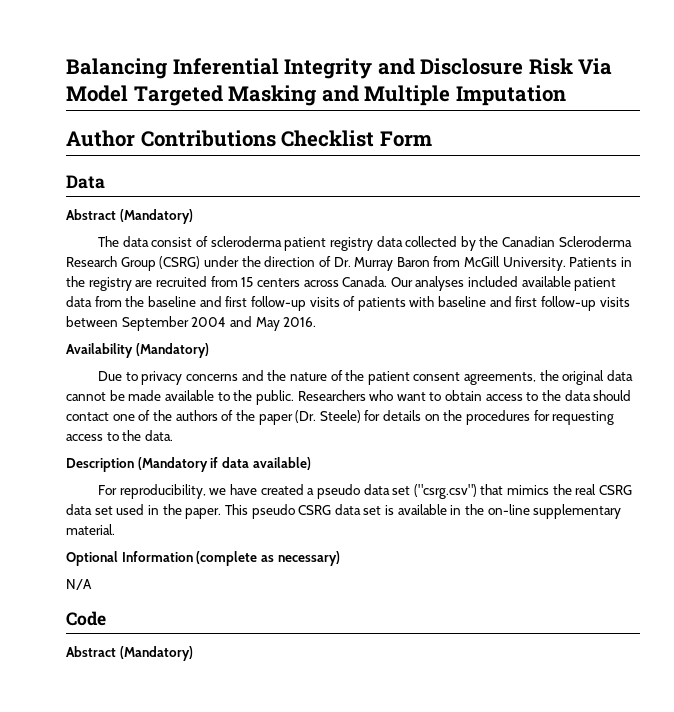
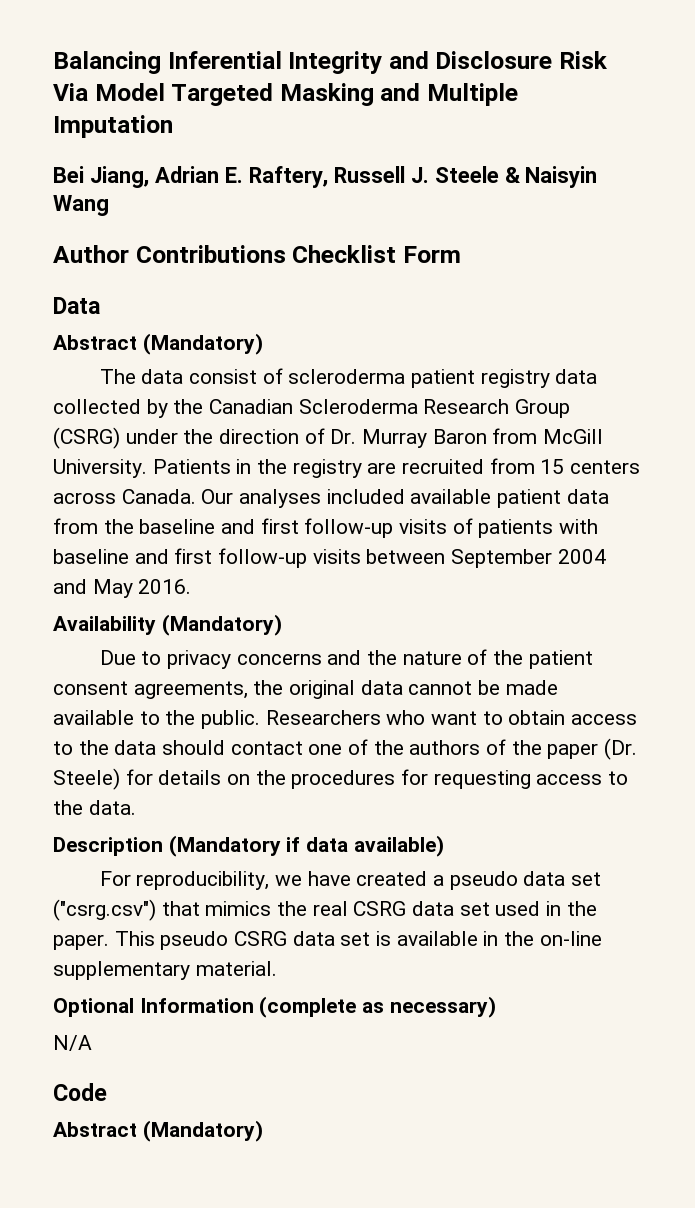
(566, 95) none -> [53,166,598,188] [53,195,109,216] // Bei Jiang, Adrian E. Raftery, Russell J. Steele & Naisyin Wang

